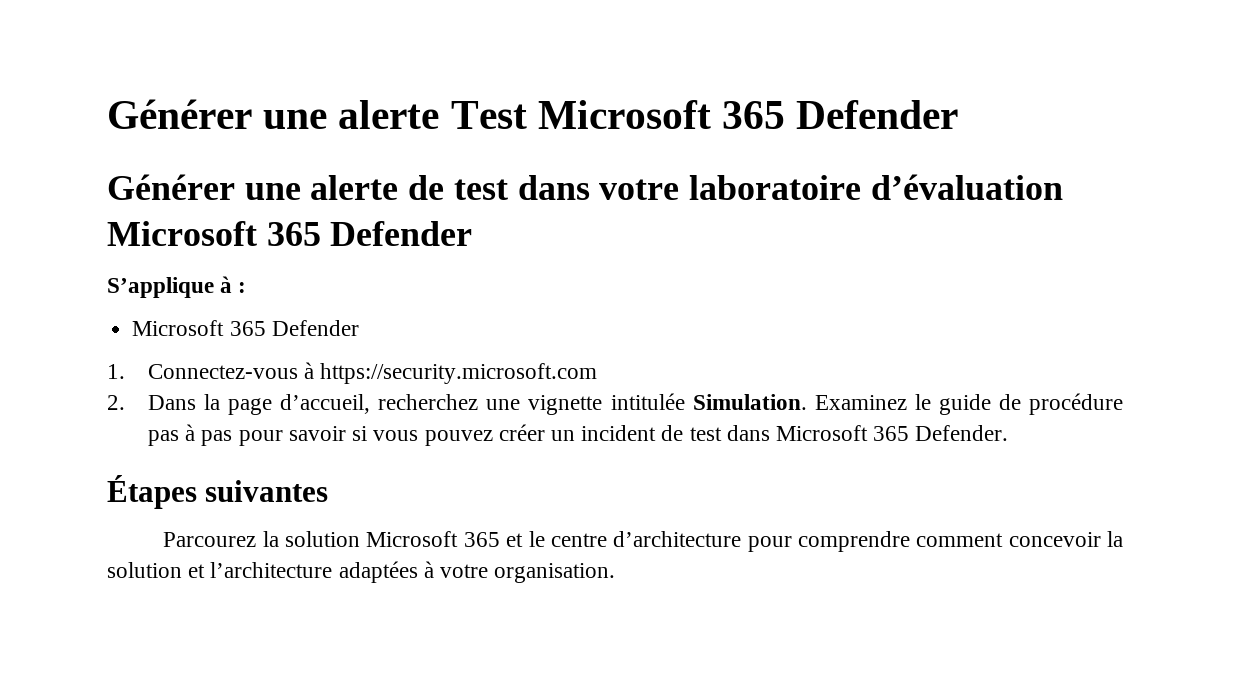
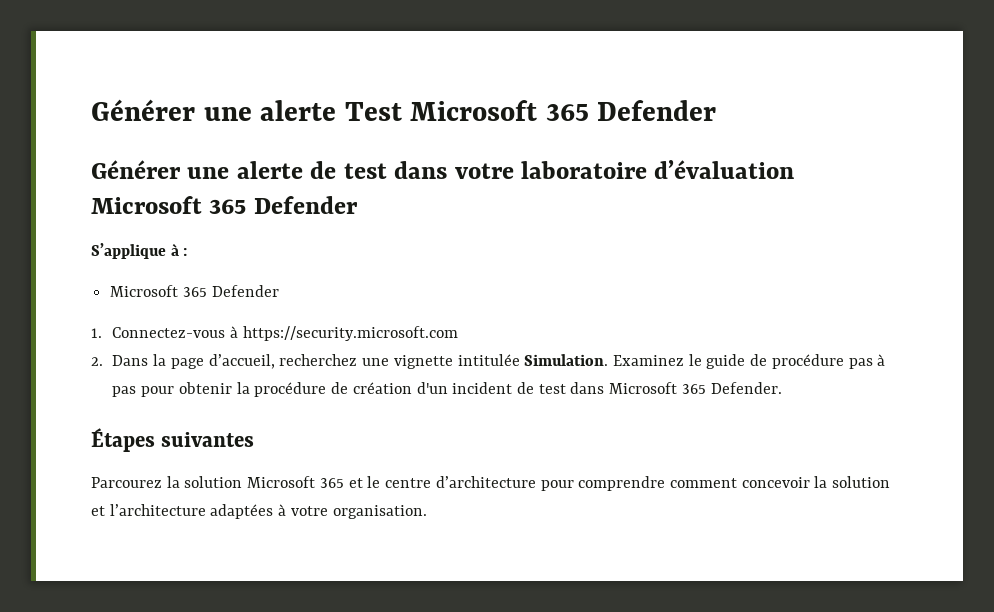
[288,424,575,446] savoir si vous pouvez créer un -> [178,382,448,397] obtenir la procédure de création d'un

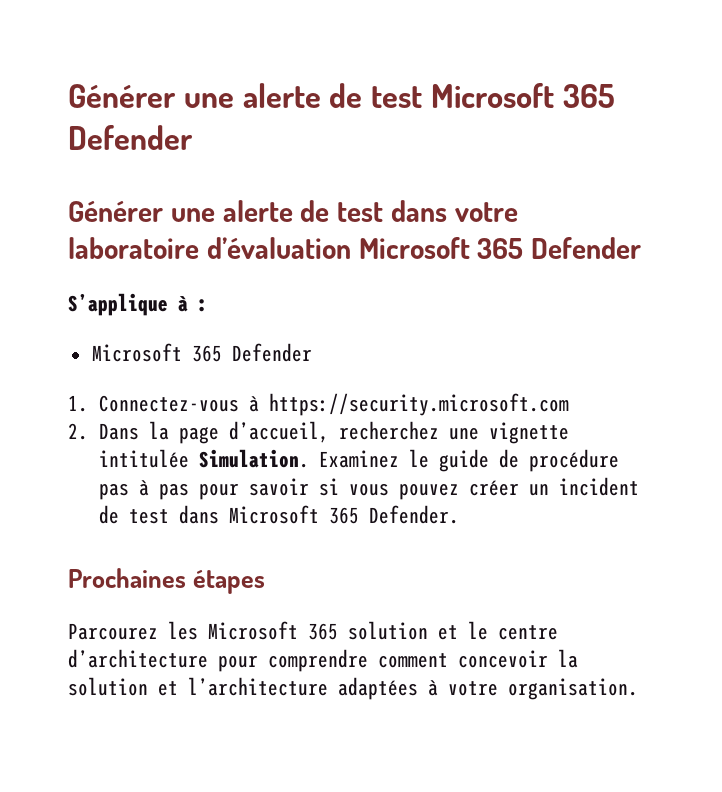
[91,99,402,121] Générer une alerte Test -> [68,83,423,108] Générer une alerte de test
[178,382,448,397] obtenir la procédure de création d'un -> [248,478,549,500] savoir si vous pouvez créer un
[91,428,255,452] Étapes suivantes -> [68,568,266,594] Prochaines étapes
[166,476,344,488] la solution Microsoft 365 -> [168,621,428,640] les Microsoft 365 solution

